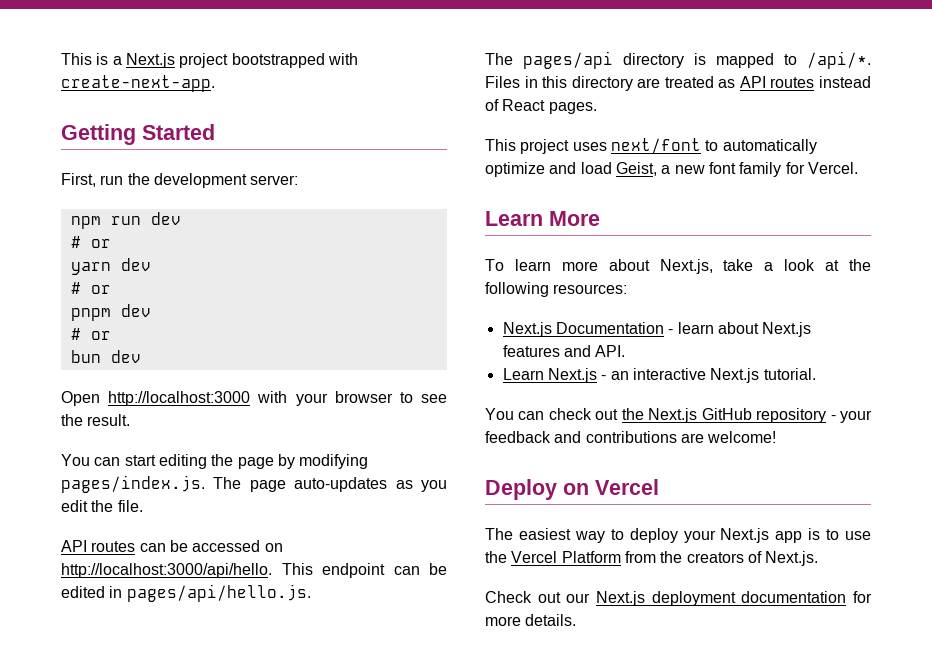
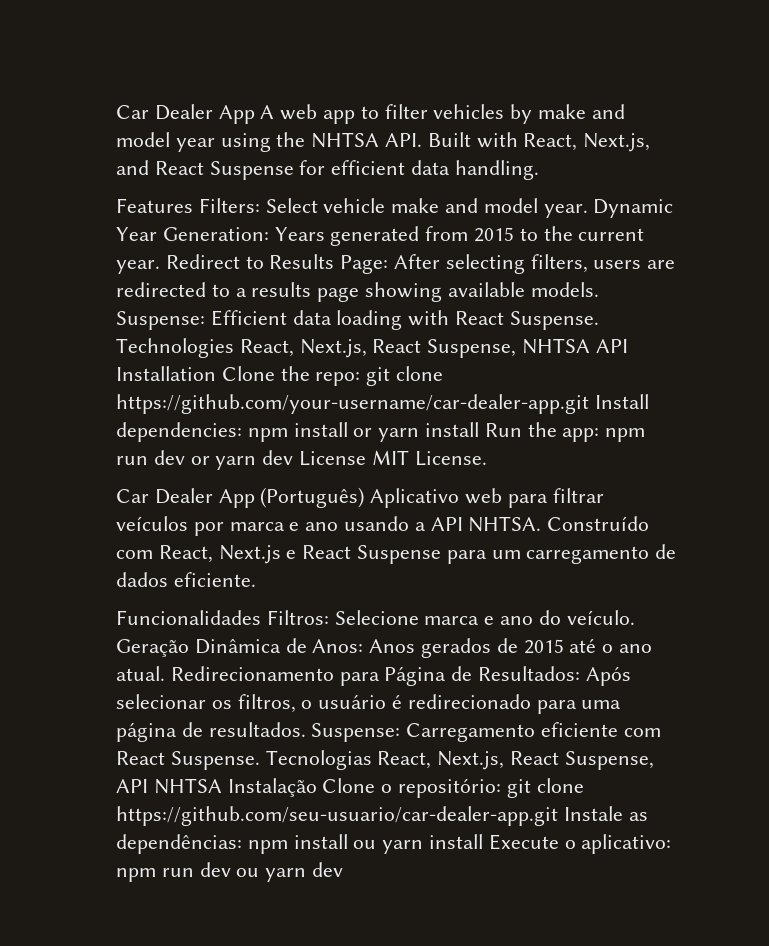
[61,53,358,68] [61,75,215,92] [61,124,215,145] [61,173,299,188] [70,212,181,229] [70,236,111,248] [70,258,151,275] [70,282,111,294] [70,304,151,321] [70,328,111,340] [70,350,141,363] [61,391,448,406] [61,414,131,426] [61,454,369,469] [61,475,447,493] [61,500,143,512] [61,540,283,552] [61,563,447,578] [61,584,311,602] [485,51,871,69] [485,76,871,91] [485,99,597,114] [485,138,817,154] [485,162,858,177] [485,211,600,226] [485,259,872,274] [485,282,628,297] [502,322,812,337] [502,345,626,357] [502,368,816,383] [485,408,872,423] [485,431,777,443] [485,479,659,500] [485,528,871,543] [485,551,819,566] [485,591,872,606] [485,614,577,626] This is a Next.js project bootstrapped with create-next-app. // Getting Started // First, run the development server: // npm run dev // # or // yarn dev // # or // pnpm dev // # or // bun dev // Open http://localhost:3000 with your browser to see the result. // You can start editing the page by modifying pages/index.js. The page auto-updates as you edit the file. // API routes can be accessed on http://localhost:3000/api/hello. This endpoint can be edited in pages/api/hello.js. // The pages/api directory is mapped to /api/*. Files in this directory are treated as API routes instead of React pages. // This project uses next/font to automatically optimize and load Geist, a new font family for Vercel. // Learn More // To learn more about Next.js, take a look at the following resources: // Next.js Documentation - learn about Next.js features and API. // Learn Next.js - an interactive Next.js tutorial. // You can check out the Next.js GitHub repository - your feedback and contributions are welcome! // Deploy on Vercel // The easiest way to deploy your Next.js app is to use the Vercel Platform from the creators of Next.js. // Check out our Next.js deployment documentation for more details. -> [116,104,625,124] [116,132,651,152] [116,160,539,180] [116,198,674,218] [116,226,645,246] [116,254,676,274] [116,282,599,302] [116,310,599,330] [116,338,628,358] [116,366,444,386] [116,394,649,414] [116,422,646,442] [116,450,487,470] [116,487,604,508] [116,516,650,536] [116,544,677,564] [116,572,256,587] [116,610,635,625] [116,638,653,658] [116,666,631,686] [116,694,622,714] [116,722,661,742] [116,750,654,770] [116,778,584,798] [116,806,648,826] [116,834,672,854] [116,862,344,882] Car Dealer App A web app to filter vehicles by make and model year using the NHTSA API. Built with React, Next.js, and React Suspense for efficient data handling. // Features Filters: Select vehicle make and model year. Dynamic Year Generation: Years generated from 2015 to the current year. Redirect to Results Page: After selecting filters, users are redirected to a results page showing available models. Suspense: Efficient data loading with React Suspense. Technologies React, Next.js, React Suspense, NHTSA API Installation Clone the repo: git clone https://github.com/your-username/car-dealer-app.git Install dependencies: npm install or yarn install Run the app: npm run dev or yarn dev License MIT License. // Car Dealer App (Português) Aplicativo web para filtrar veículos por marca e ano usando a API NHTSA. Construído com React, Next.js e React Suspense para um carregamento de dados eficiente. // Funcionalidades Filtros: Selecione marca e ano do veículo. Geração Dinâmica de Anos: Anos gerados de 2015 até o ano atual. Redirecionamento para Página de Resultados: Após selecionar os filtros, o usuário é redirecionado para uma página de resultados. Suspense: Carregamento eficiente com React Suspense. Tecnologias React, Next.js, React Suspense, API NHTSA Instalação Clone o repositório: git clone https://github.com/seu-usuario/car-dealer-app.git Instale as dependências: npm install ou yarn install Execute o aplicativo: npm run dev ou yarn dev

